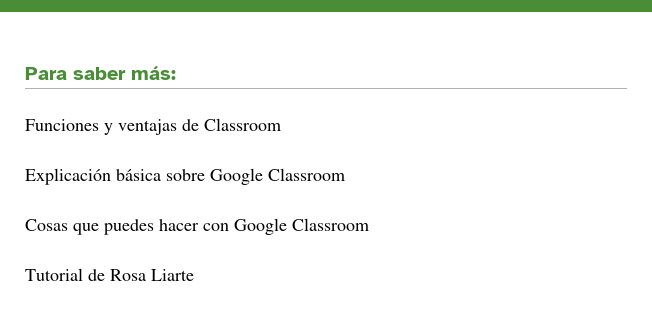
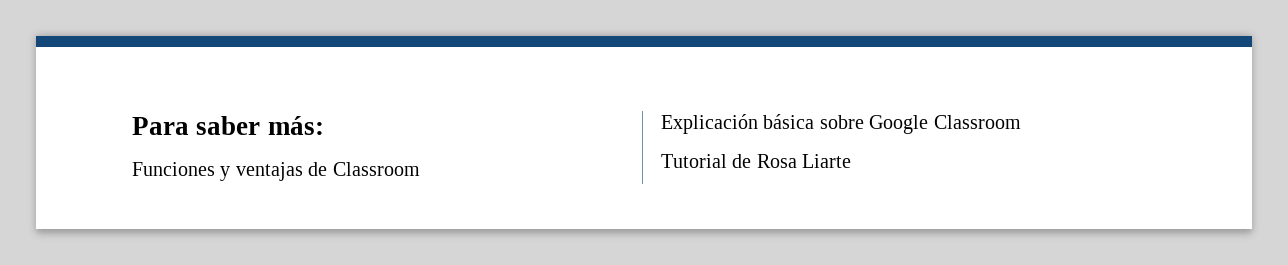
[25,218,369,235] // Cosas que puedes hacer con Google Classroom -> (1021, 122) none

